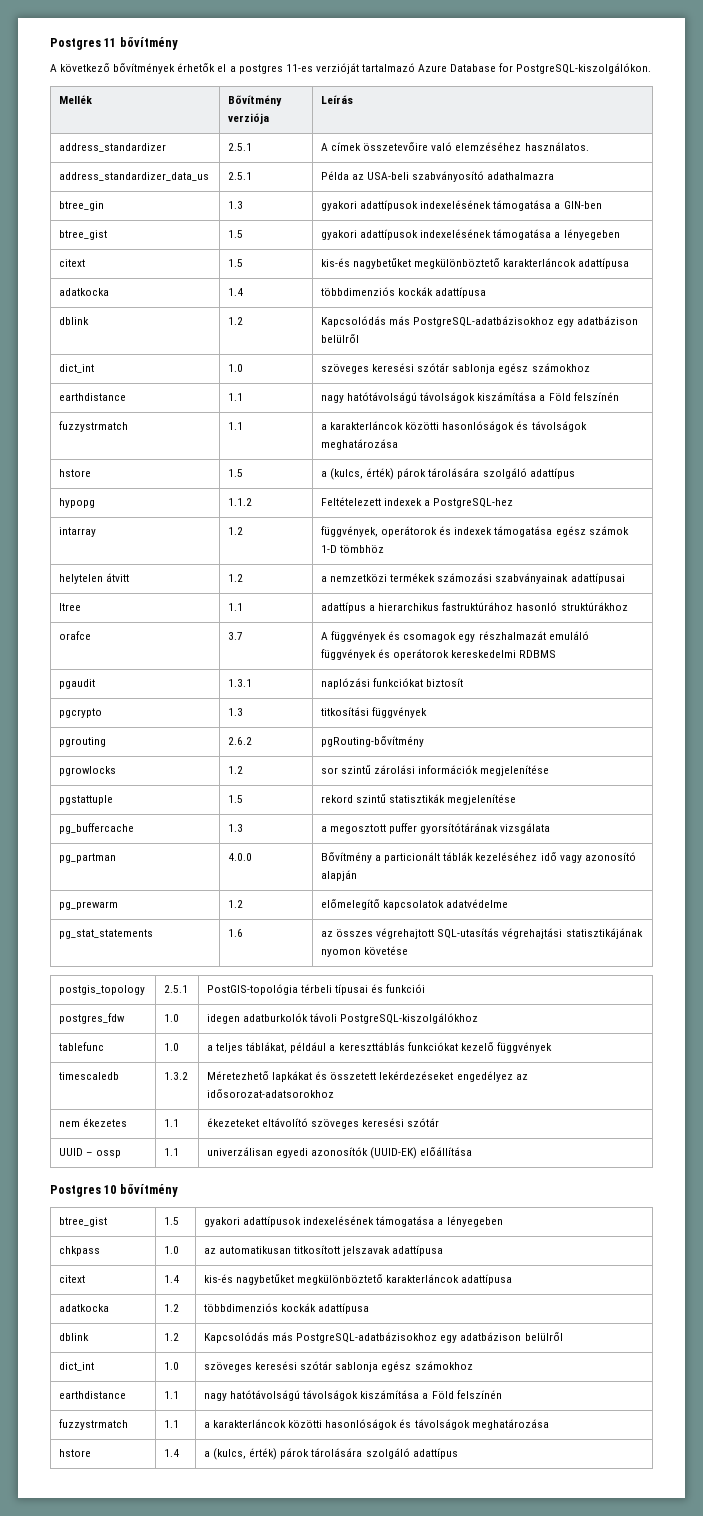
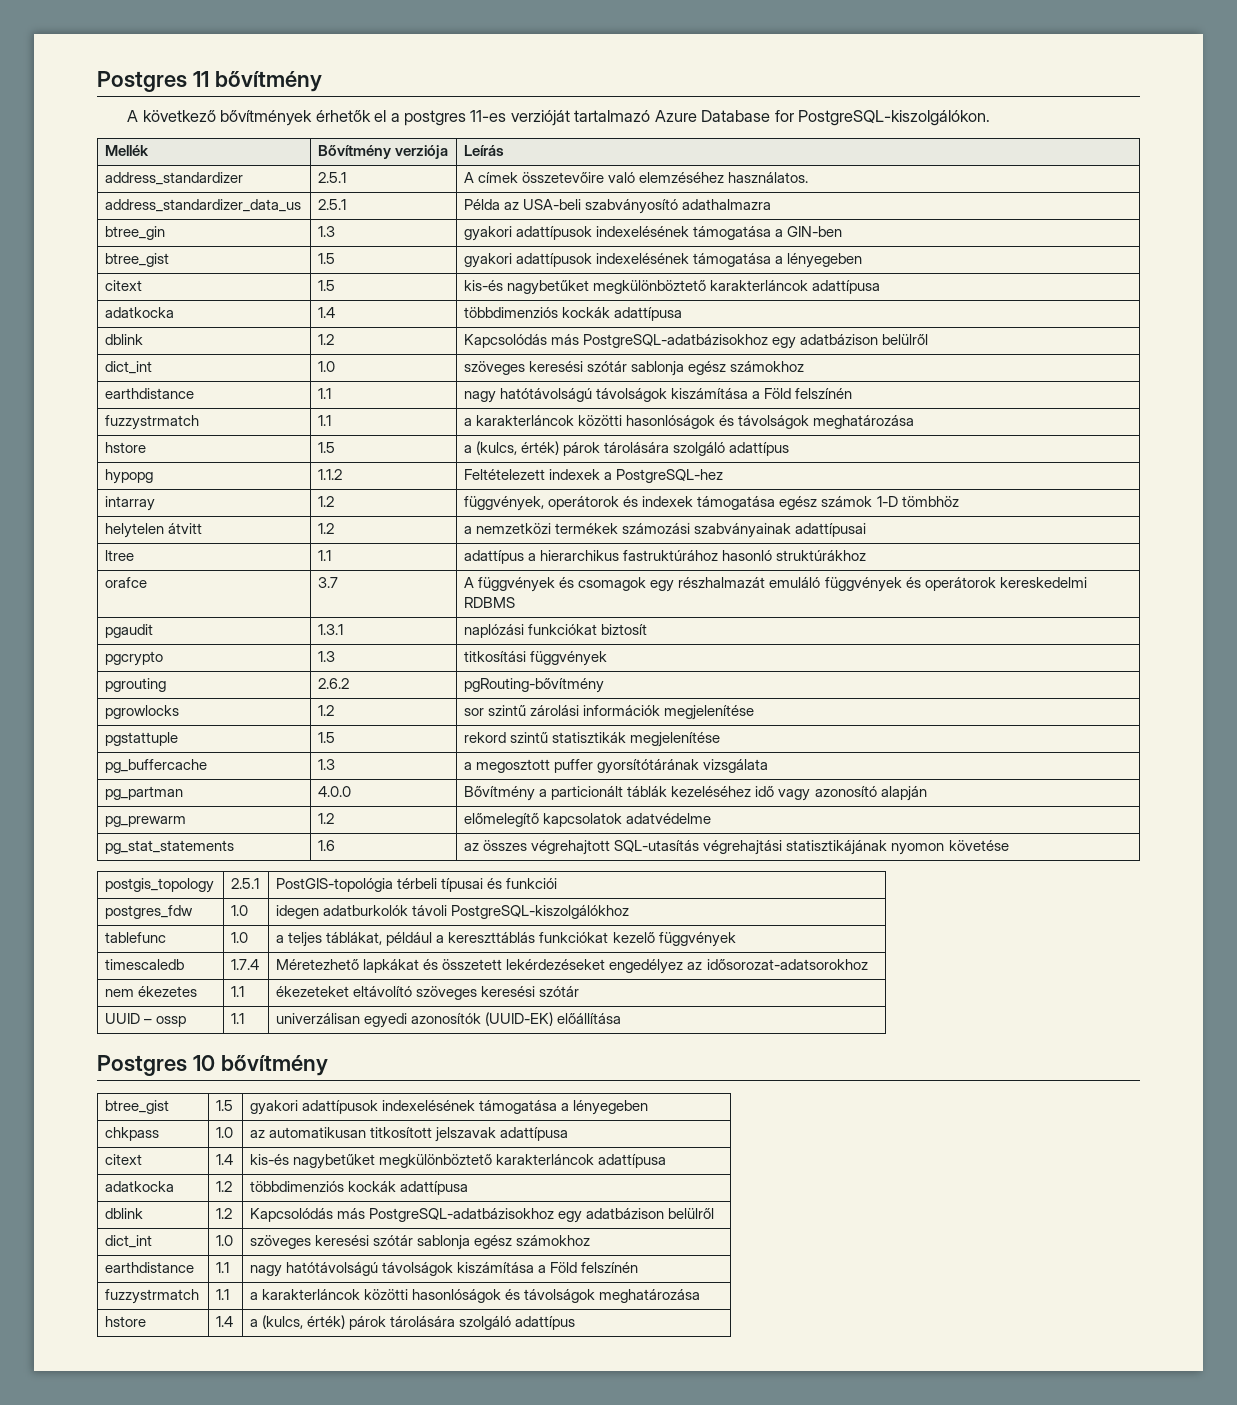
[164,1072,189,1080] 1.3.2 -> [231,959,260,970] 1.7.4

